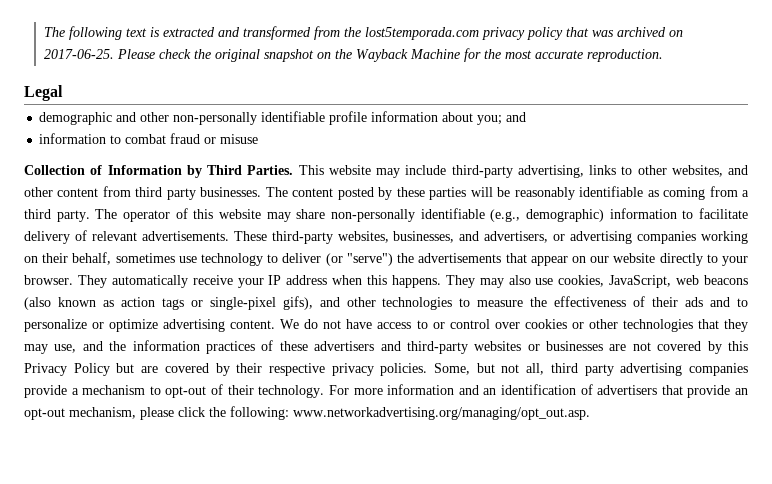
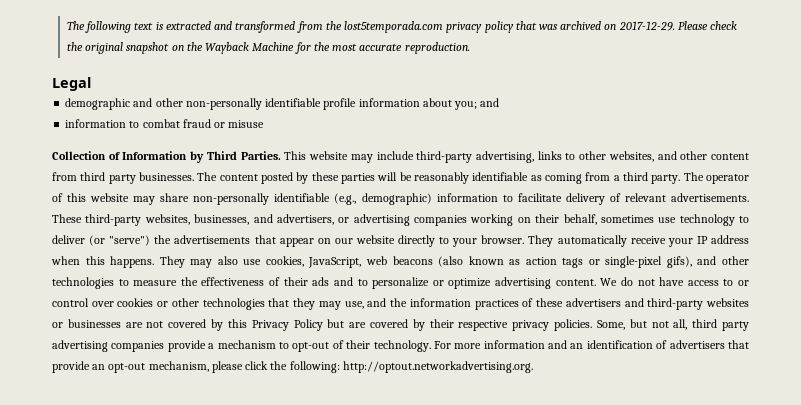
[43,49,114,59] 2017-06-25. -> [618,21,675,31] 2017-12-29.
[293,407,590,420] www.networkadvertising.org/managing/opt_out.asp. -> [342,361,533,373] http://optout.networkadvertising.org.

